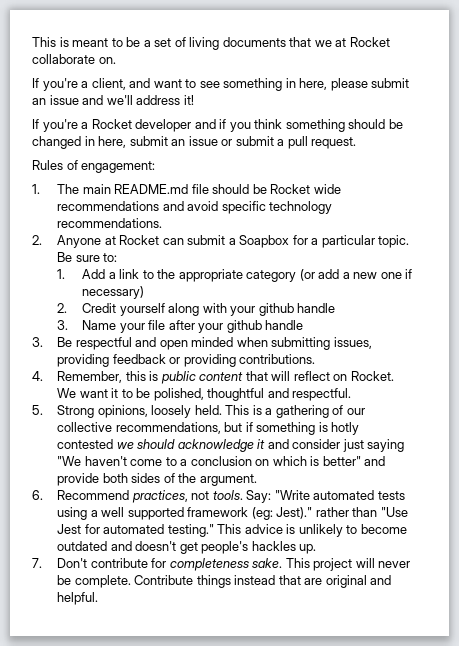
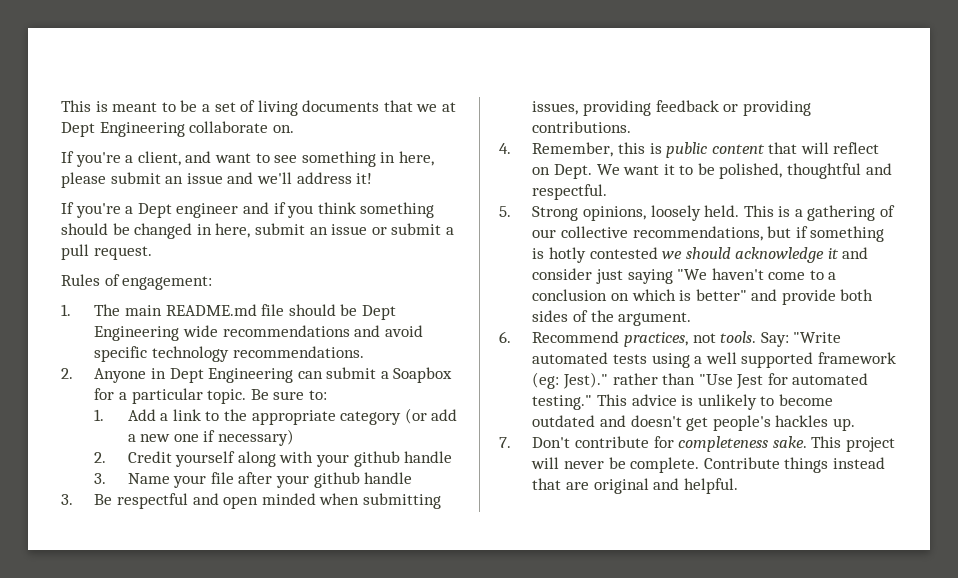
[349,37,390,47] Rocket -> [61,122,185,137] Dept Engineering
[91,119,192,132] Rocket developer -> [137,203,239,218] Dept engineer
[270,184,311,194] Rocket -> [361,305,396,320] [94,326,180,341] Dept Engineering
[104,235,160,245] at Rocket -> [150,368,294,383] in Dept Engineering
[350,371,394,381] Rocket. -> [553,164,592,179] Dept.

